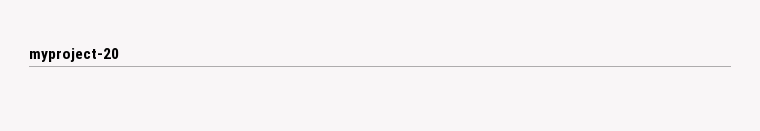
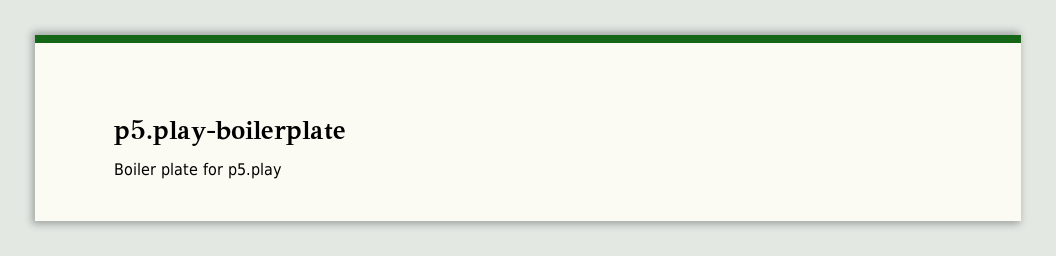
[29,48,119,62] myproject-20 -> [114,120,346,146] [114,162,282,179] p5.play-boilerplate // Boiler plate for p5.play

